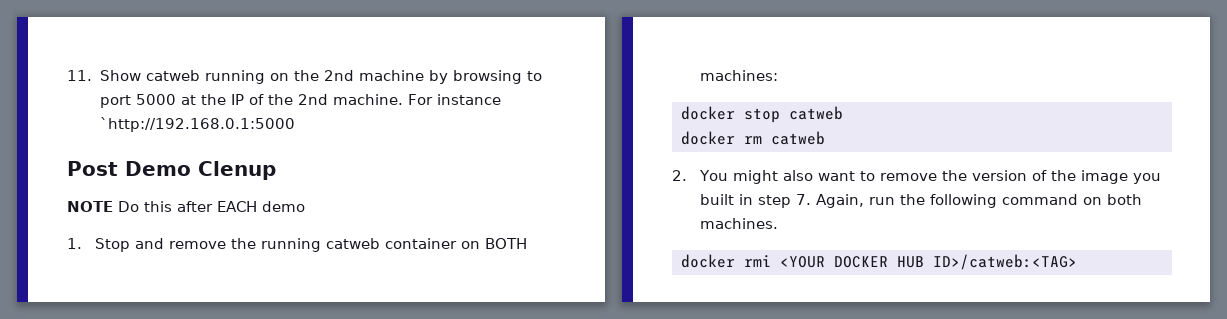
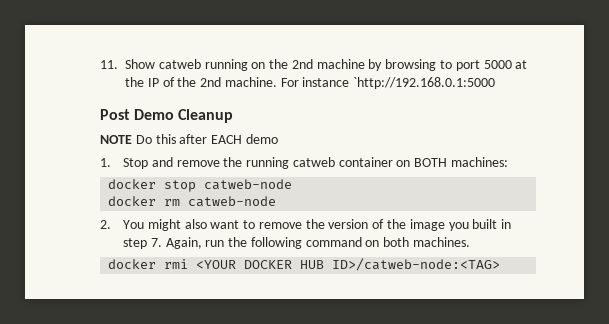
[198,161,276,180] Clenup -> [178,109,234,123] Cleanup
[789,106,843,120] catweb -> [204,179,293,190] catweb-node
[771,131,825,145] catweb -> [188,196,277,207] catweb-node
[933,254,1077,270] ID>/catweb:<TAG> -> [332,258,501,271] ID>/catweb-node:<TAG>

